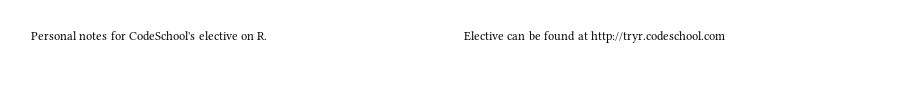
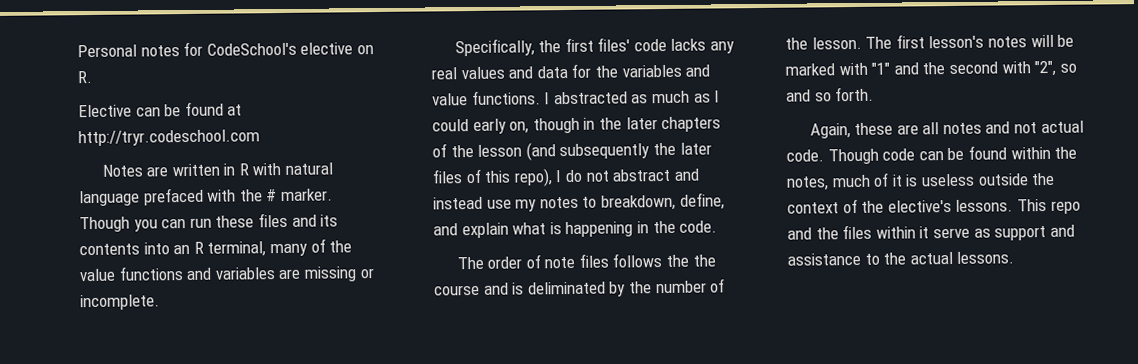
(725, 37) none -> [101,162,334,177] [79,187,333,207] [79,212,339,233] [79,238,353,257] [79,266,374,282] [80,294,160,311] [454,37,736,57] [431,63,711,80] [432,90,721,106] [432,116,722,135] [432,142,712,161] [432,168,699,187] [433,192,725,212] [433,220,718,239] [456,253,716,270] [434,278,726,297] [785,34,1075,50] [785,60,1077,77] [786,86,875,102] [809,120,1084,139] [786,145,1078,165] [786,172,1056,191] [787,198,1081,214] [787,224,1075,241] [787,251,1015,266] // Notes are written in R with natural language prefaced with the # marker. Though you can run these files and its contents into an R terminal, many of the value functions and variables are missing or incomplete. // Specifically, the first files' code lacks any real values and data for the variables and value functions. I abstracted as much as I could early on, though in the later chapters of the lesson (and subsequently the later files of this repo), I do not abstract and instead use my notes to breakdown, define, and explain what is happening in the code. // The order of note files follows the the course and is deliminated by the number of the lesson. The first lesson's notes will be marked with "1" and the second with "2", so and so forth. // Again, these are all notes and not actual code. Though code can be found within the notes, much of it is useless outside the context of the elective's lessons. This repo and the files within it serve as support and assistance to the actual lessons.

